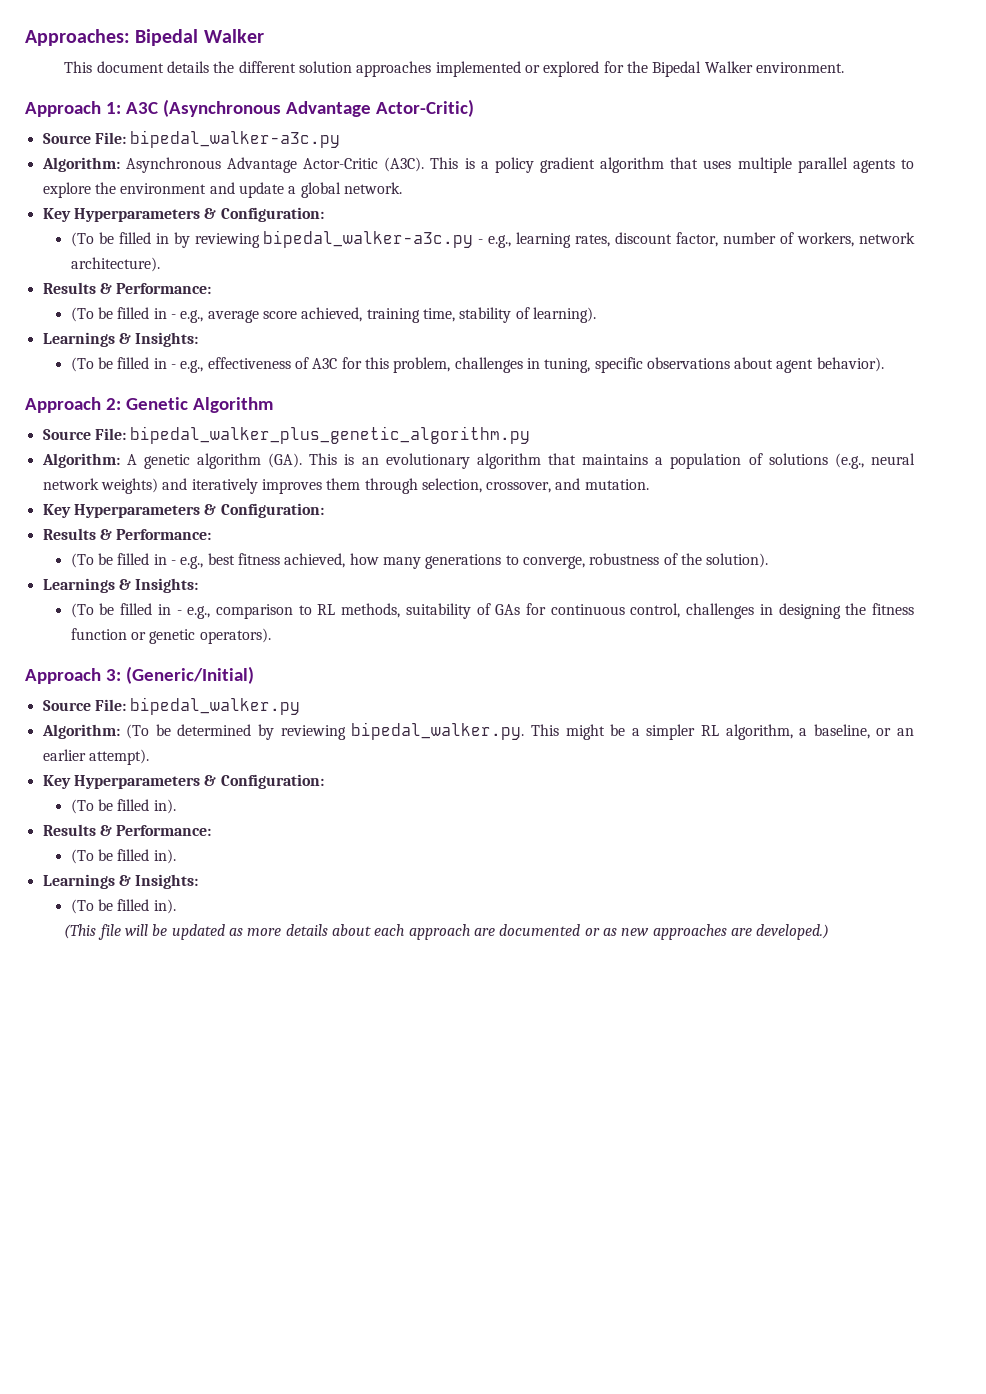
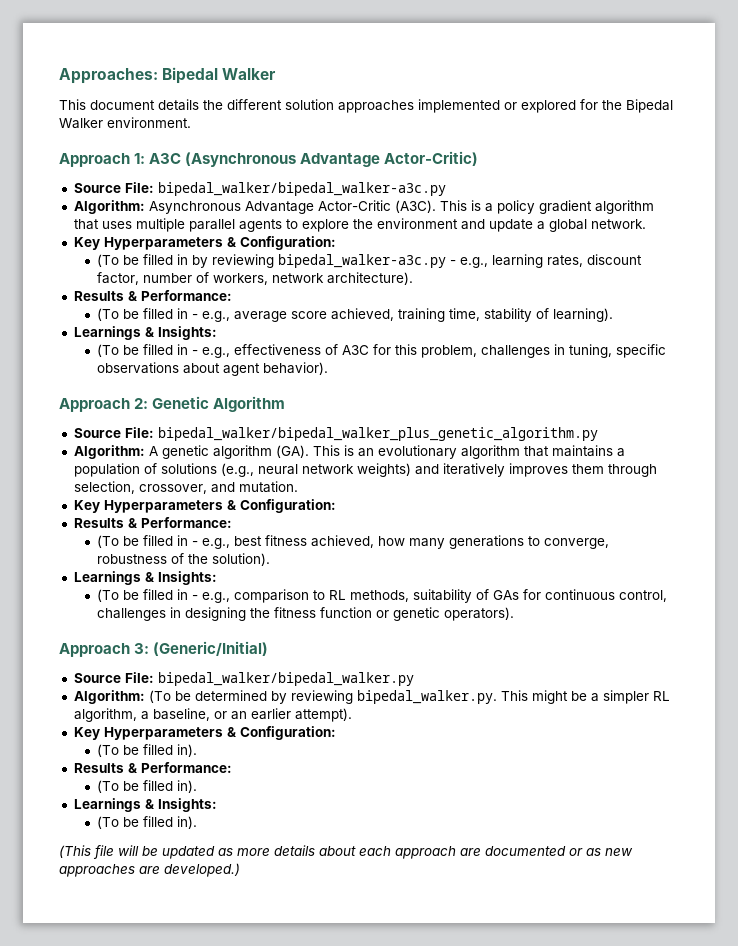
[130,130,341,148] bipedal_walker-a3c.py -> [157,182,446,196] bipedal_walker/bipedal_walker-a3c.py
[130,426,531,444] bipedal_walker_plus_genetic_algorithm.py -> [157,427,598,441] bipedal_walker/bipedal_walker_plus_genetic_algorithm.py
[130,697,301,715] bipedal_walker.py -> [157,672,414,686] bipedal_walker/bipedal_walker.py

